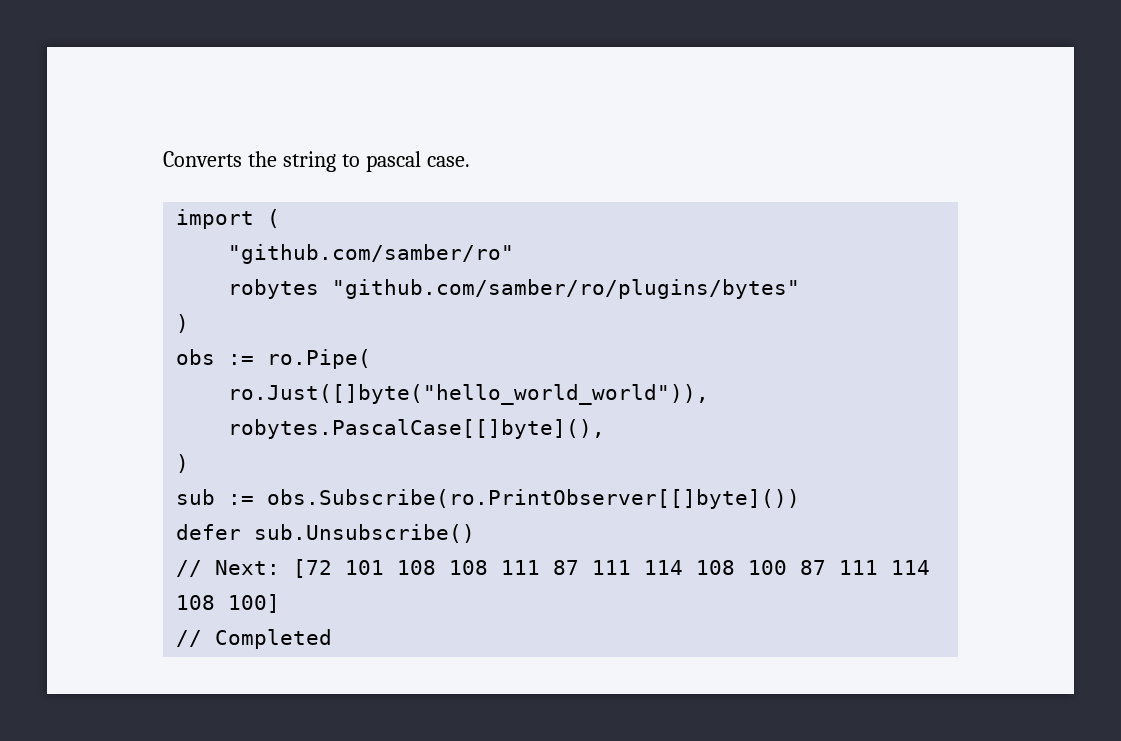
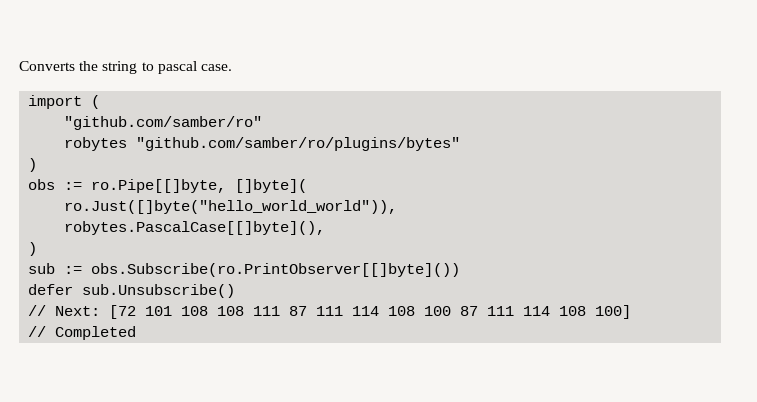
[267,349,372,369] ro.Pipe( -> [91,179,308,193] ro.Pipe[[]byte, []byte](

